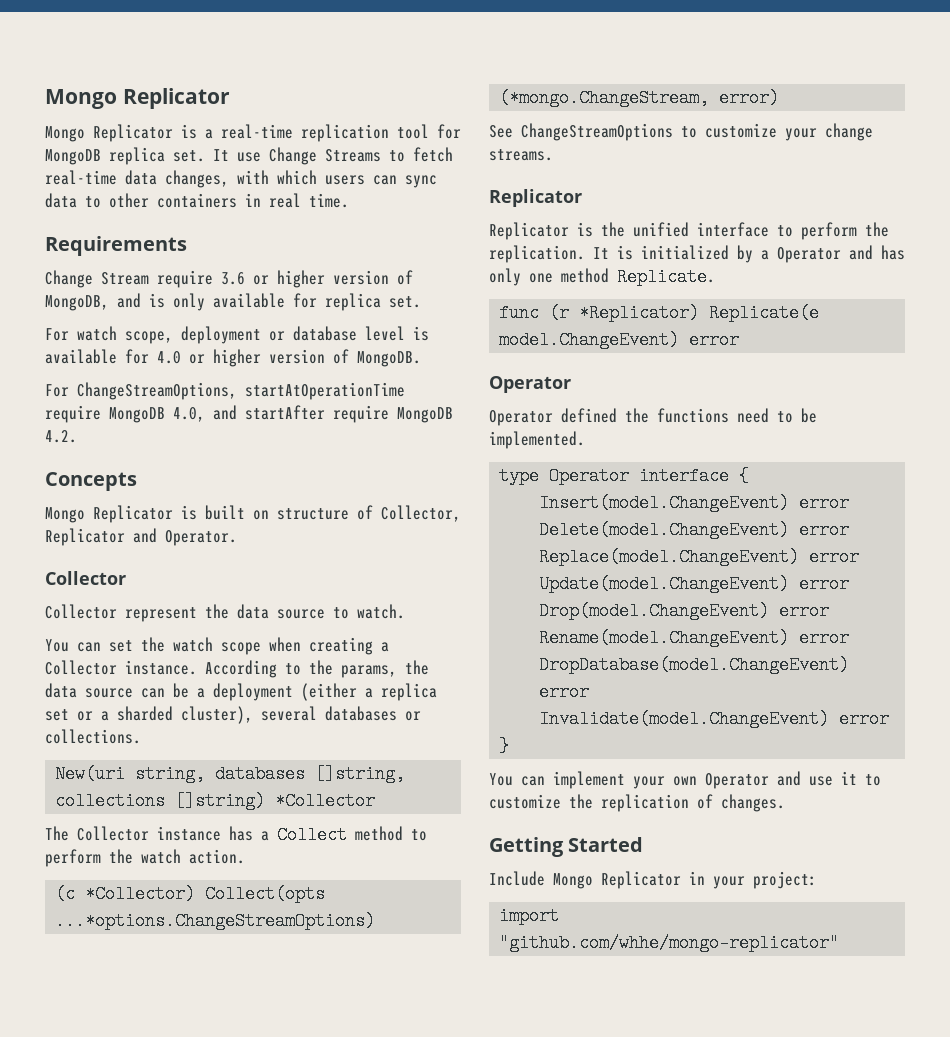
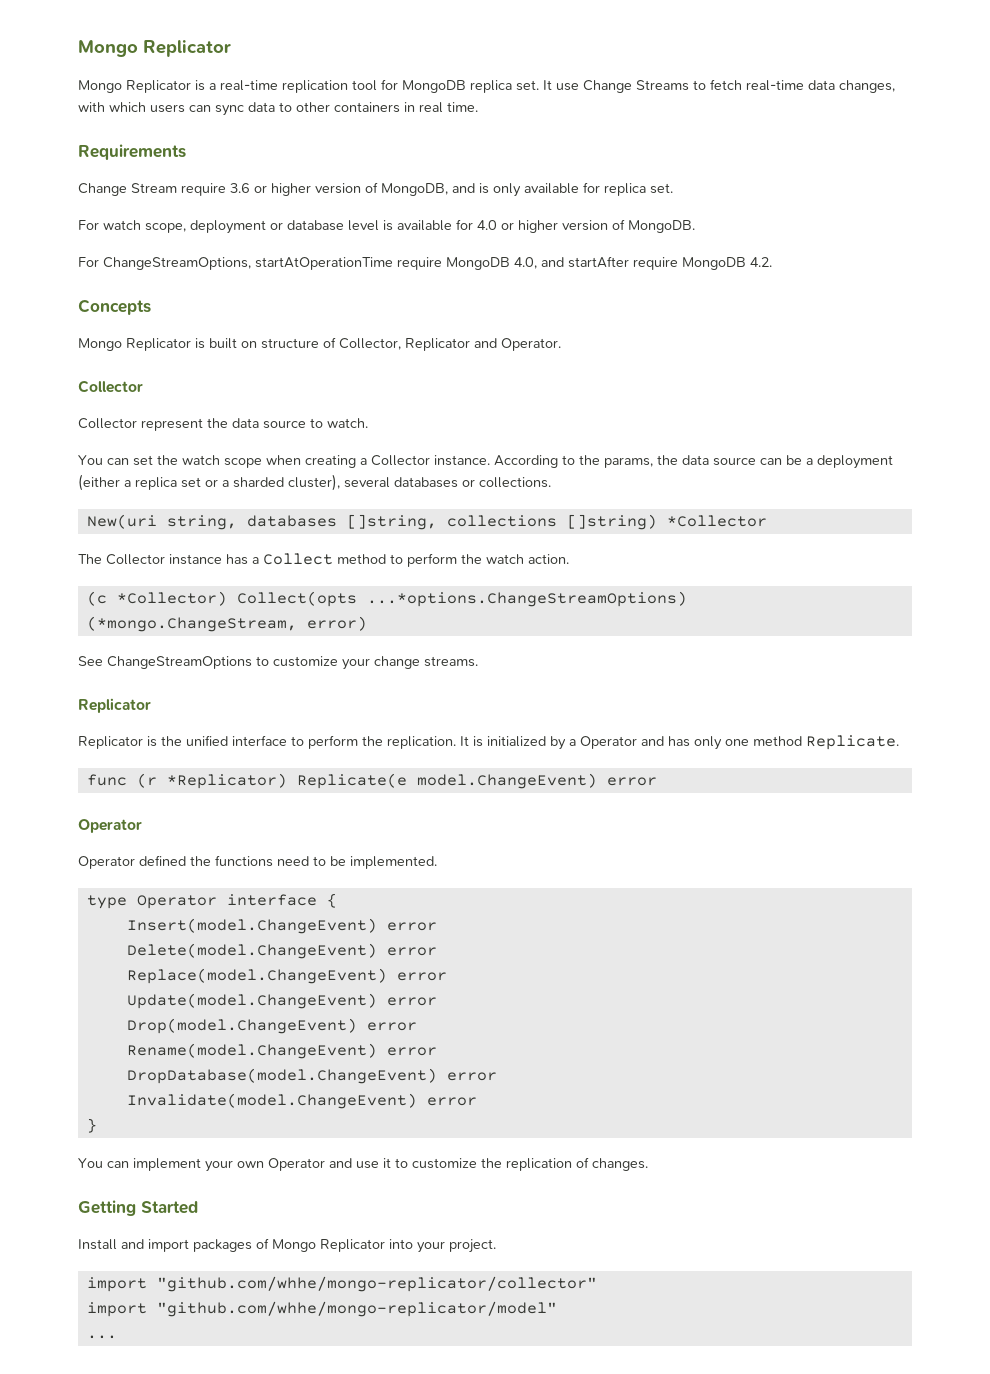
[489,871,817,889] [499,907,560,925] [499,934,840,952] Include Mongo Replicator in your project: // import "github.com/whhe/mongo-replicator" -> [78,1238,496,1253] [86,1276,597,1292] [86,1301,557,1317] [86,1335,117,1339] Install and import packages of Mongo Replicator into your project. // import "github.com/whhe/mongo-replicator/collector" // import "github.com/whhe/mongo-replicator/model" // ...

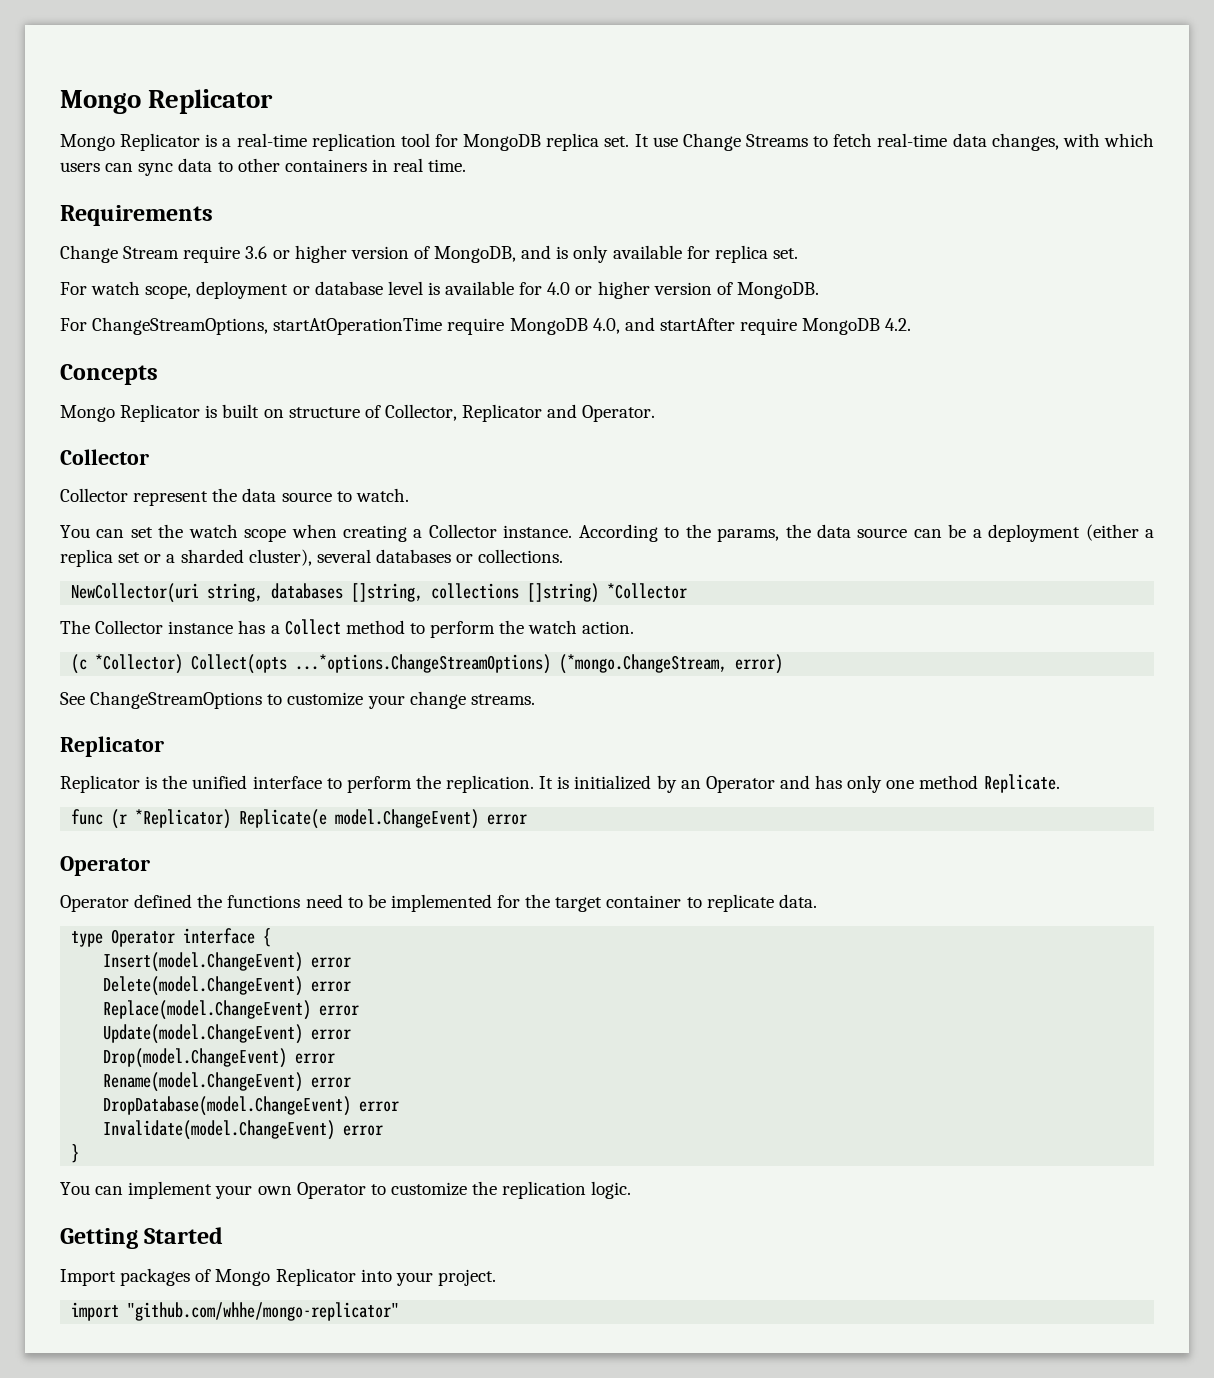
[86,514,157,529] New(uri -> [71,583,200,603] NewCollector(uri
[569,739,576,746] a -> [680,780,701,789] an
[350,856,437,869] implemented. -> [390,894,817,912] implemented for the target container to replicate data.
[329,1158,391,1169] and use it -> (366, 1190) none
[576,1157,648,1171] of changes. -> [591,1181,632,1199] logic.
[78,1239,189,1252] Install and import -> [60,1269,116,1286] Import
[156,1276,597,1292] [86,1301,557,1317] [86,1335,117,1339] "github.com/whhe/mongo-replicator/collector" // import "github.com/whhe/mongo-replicator/model" // ... -> [127,1302,400,1321] "github.com/whhe/mongo-replicator"

